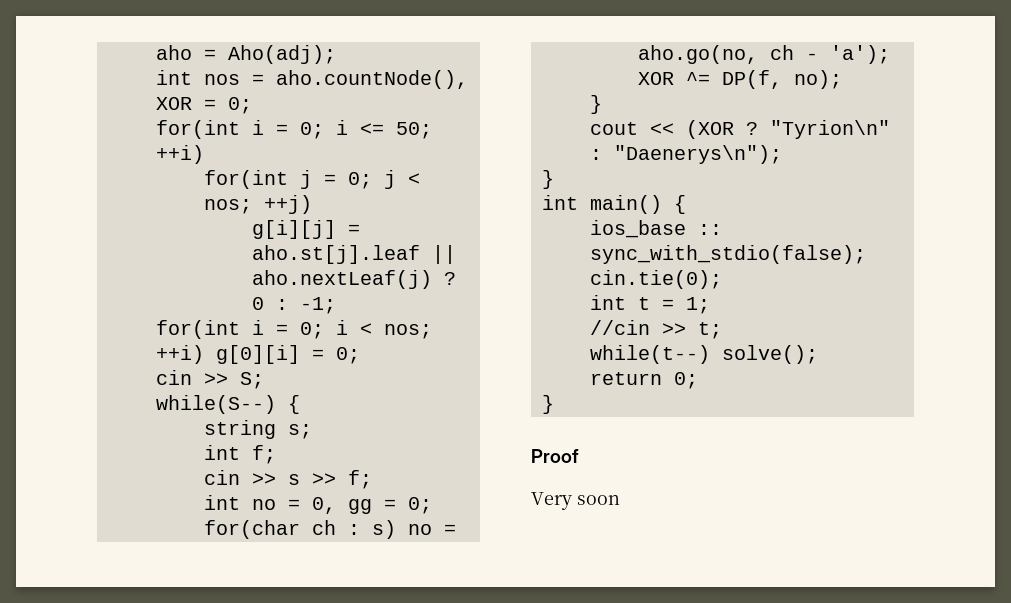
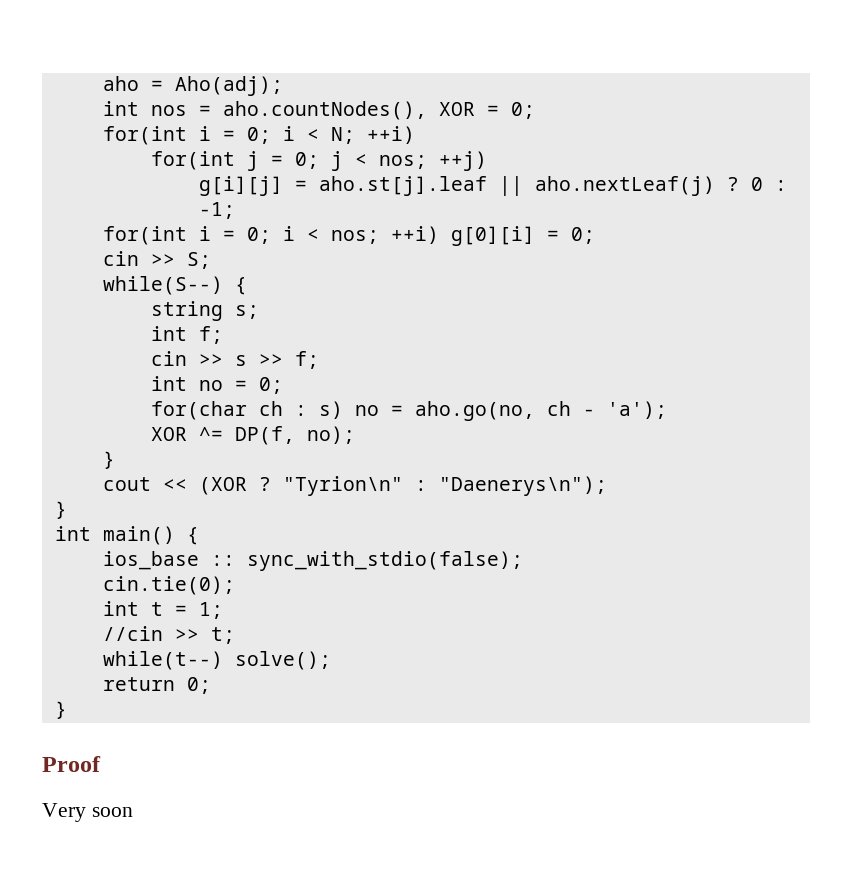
[275,70,468,89] aho.countNode(), -> [222,101,427,120] aho.countNodes(),
[359,122,432,139] <= 50; -> [306,127,355,144] < N;
[311,497,396,514] 0, gg = -> (247, 385) none

